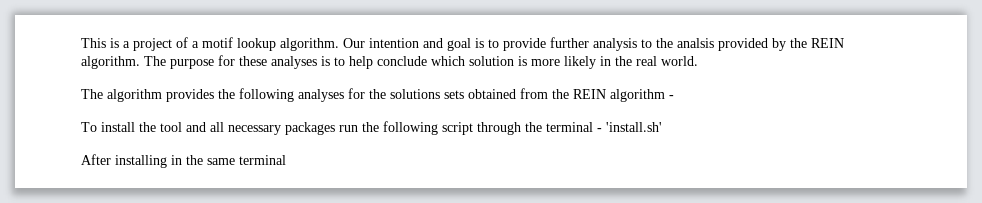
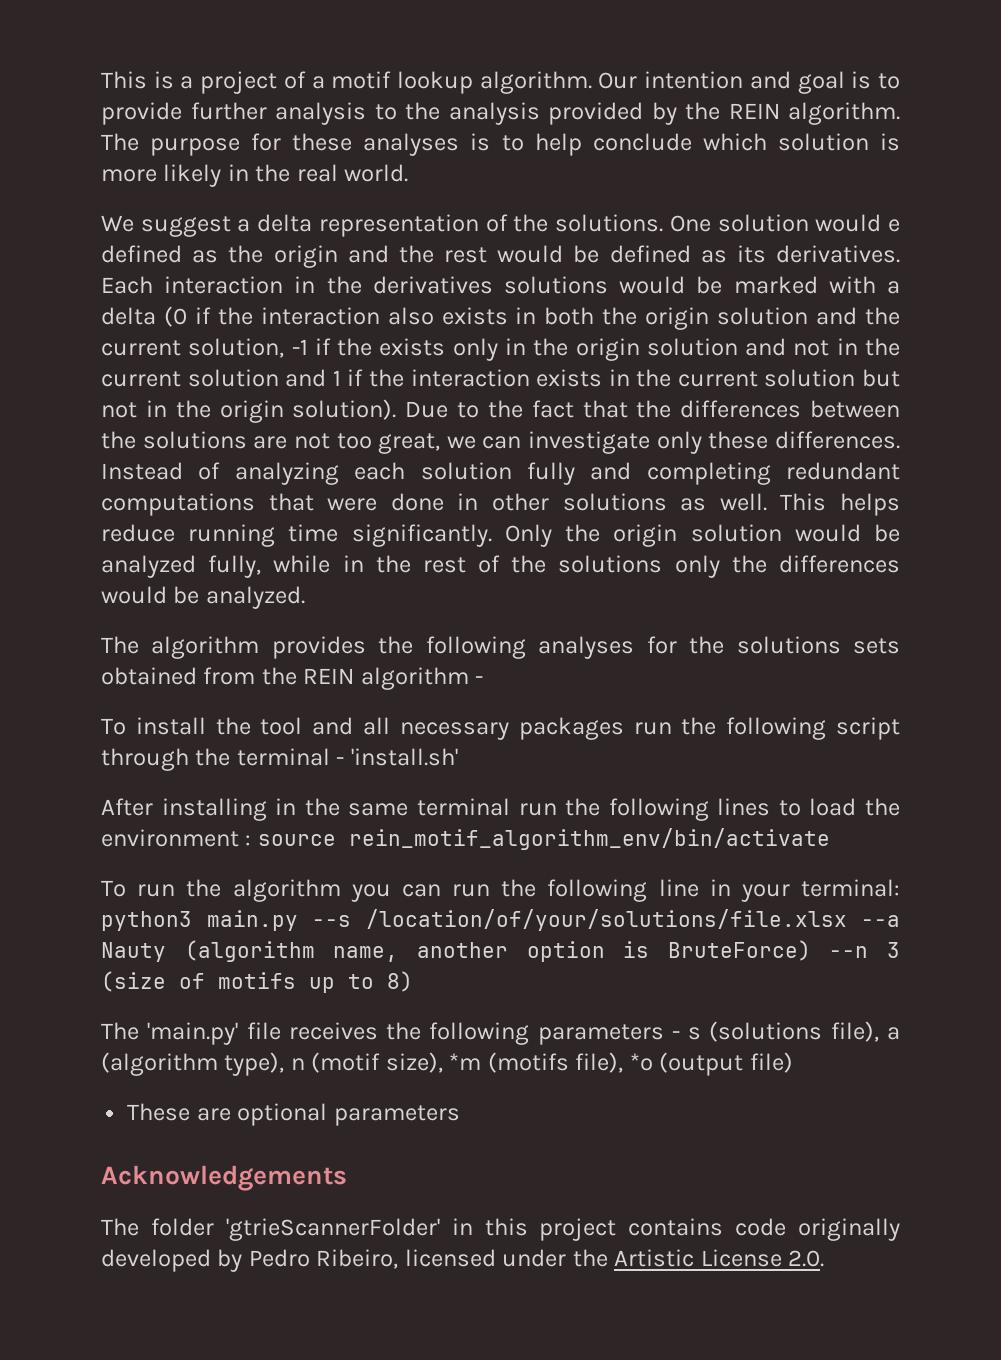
[677,38,714,48] analsis -> [448,102,540,125] analysis
(698, 61) none -> [101,214,901,237] [101,245,900,268] [101,276,901,294] [101,306,900,330] [101,338,901,361] [101,369,901,387] [101,399,901,423] [101,431,900,454] [101,462,900,485] [101,493,901,516] [101,524,900,547] [101,555,900,578] [101,586,305,609] // We suggest a delta representation of the solutions. One solution would e defined as the origin and the rest would be defined as its derivatives. Each interaction in the derivatives solutions would be marked with a delta (0 if the interaction also exists in both the origin solution and the current solution, -1 if the exists only in the origin solution and not in the current solution and 1 if the interaction exists in the current solution but not in the origin solution). Due to the fact that the differences between the solutions are not too great, we can investigate only these differences. Instead of analyzing each solution fully and completing redundant computations that were done in other solutions as well. This helps reduce running time significantly. Only the origin solution would be analyzed fully, while in the rest of the solutions only the differences would be analyzed.
(286, 160) none -> [518,798,901,821] [101,828,830,850] [101,879,900,902] [101,909,900,931] [101,940,900,962] [101,971,413,993] [101,1021,900,1045] [101,1052,793,1076] [127,1103,460,1126] [101,1165,347,1191] [101,1218,900,1241] [101,1249,825,1272] run the following lines to load the environment : source rein_motif_algorithm_env/bin/activate // To run the algorithm you can run the following line in your terminal: python3 main.py --s /location/of/your/solutions/file.xlsx --a Nauty (algorithm name, another option is BruteForce) --n 3 (size of motifs up to 8) // The 'main.py' file receives the following parameters - s (solutions file), a (algorithm type), n (motif size), *m (motifs file), *o (output file) // These are optional parameters // Acknowledgements // The folder 'gtrieScannerFolder' in this project contains code originally developed by Pedro Ribeiro, licensed under the Artistic License 2.0.

